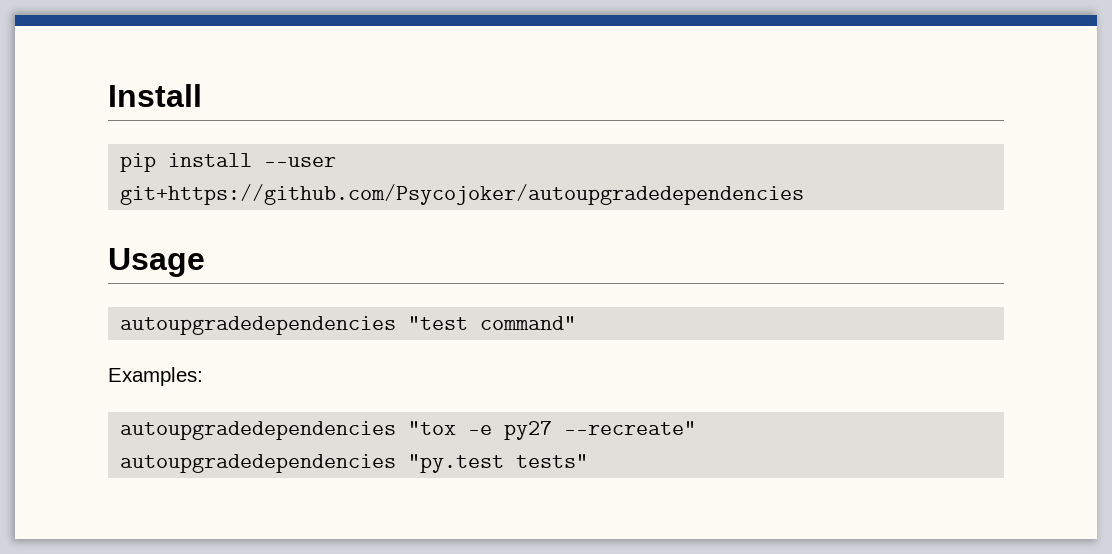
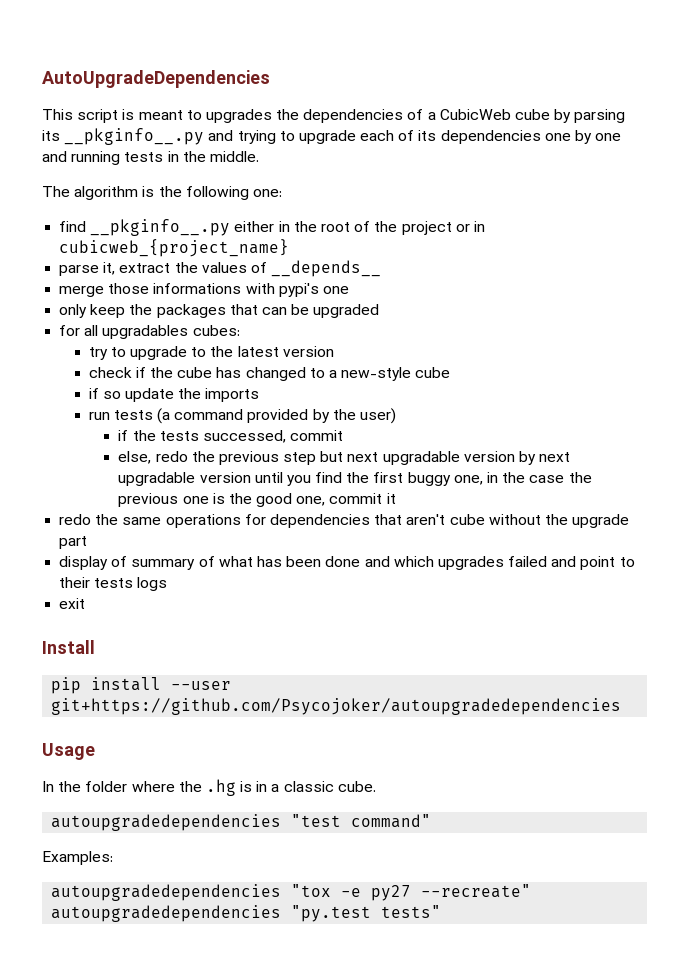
(108, 95) none -> [42,70,270,88] [42,109,626,123] [42,128,622,145] [42,151,259,165] [42,186,282,200] [59,219,485,236] [59,239,290,257] [59,260,382,277] [59,283,349,297] [59,304,380,318] [59,325,240,339] [88,346,334,360] [88,367,451,381] [88,388,260,402] [88,408,397,424] [118,430,344,443] [118,451,571,465] [118,472,592,486] [118,493,396,507] [59,514,630,528] [59,536,88,549] [59,556,635,570] [59,577,168,591] [59,598,86,609] AutoUpgradeDependencies // This script is meant to upgrades the dependencies of a CubicWeb cube by parsing its __pkginfo__.py and trying to upgrade each of its dependencies one by one and running tests in the middle. // The algorithm is the following one: // find __pkginfo__.py either in the root of the project or in cubicweb_{project_name} // parse it, extract the values of __depends__ // merge those informations with pypi's one // only keep the packages that can be upgraded // for all upgradables cubes: // try to upgrade to the latest version // check if the cube has changed to a new-style cube // if so update the imports // run tests (a command provided by the user) // if the tests successed, commit // else, redo the previous step but next upgradable version by next upgradable version until you find the first buggy one, in the case the previous one is the good one, commit it // redo the same operations for dependencies that aren't cube without the upgrade part // display of summary of what has been done and which upgrades failed and point to their tests logs // exit //
(205, 262) none -> [42,779,376,796] // In the folder where the .hg is in a classic cube.

